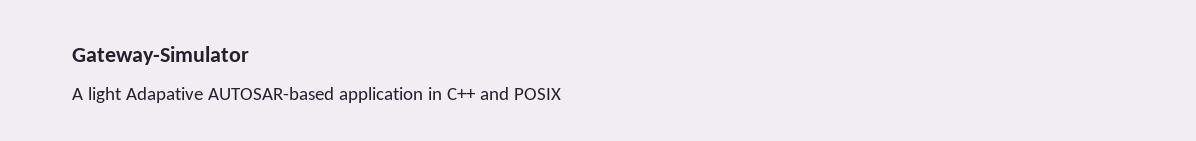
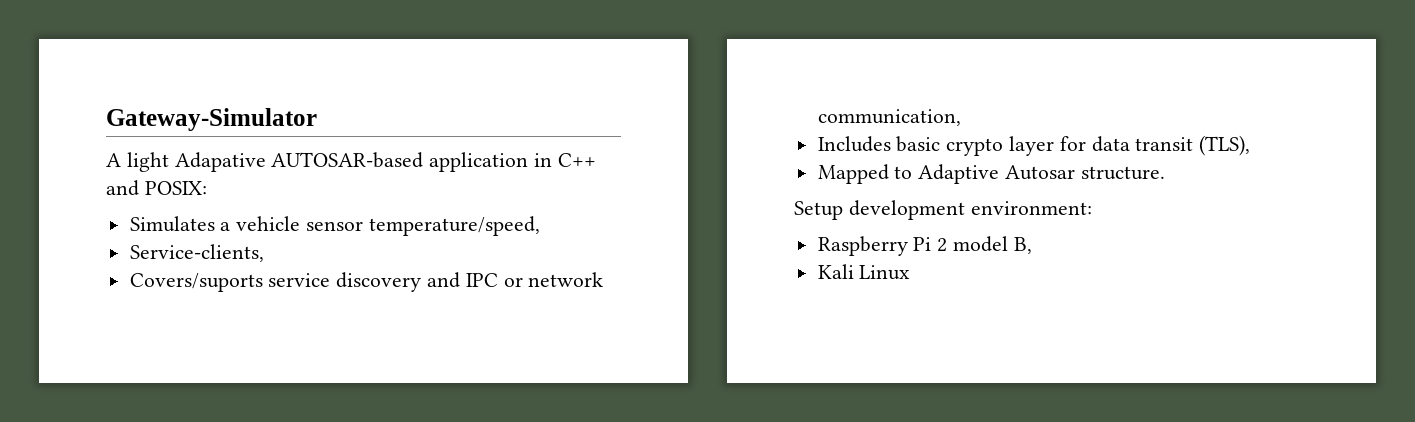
[513,88,561,100] POSIX -> [144,181,207,195] [129,216,540,236] [129,244,264,262] [129,272,604,292] [817,109,961,126] [817,135,1251,156] [817,164,1165,184] [794,200,1092,220] [817,236,1032,256] [817,264,911,280] POSIX: // Simulates a vehicle sensor temperature/speed, // Service-clients, // Covers/suports service discovery and IPC or network communication, // Includes basic crypto layer for data transit (TLS), // Mapped to Adaptive Autosar structure. // Setup development environment: // Raspberry Pi 2 model B, // Kali Linux

